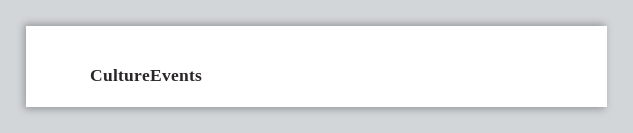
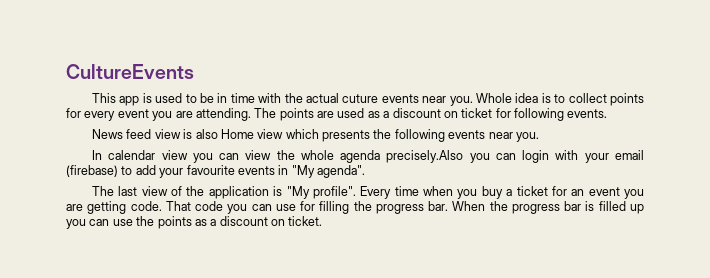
(202, 75) none -> [92,93,645,106] [66,108,608,121] [92,129,539,142] [92,150,644,163] [66,165,365,178] [92,186,644,199] [66,201,644,214] [66,216,323,229] // This app is used to be in time with the actual cuture events near you. Whole idea is to collect points for every event you are attending. The points are used as a discount on ticket for following events. // News feed view is also Home view which presents the following events near you. // In calendar view you can view the whole agenda precisely.Also you can login with your email (firebase) to add your favourite events in "My agenda". // The last view of the application is "My profile". Every time when you buy a ticket for an event you are getting code. That code you can use for filling the progress bar. When the progress bar is filled up you can use the points as a discount on ticket.

